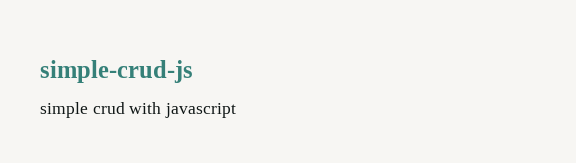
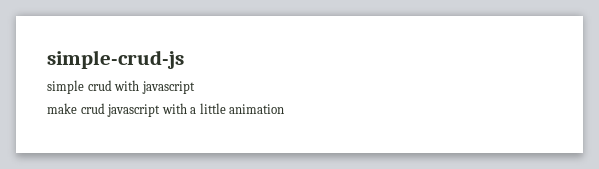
(237, 110) none -> [47,103,285,117] // make crud javascript with a little animation

